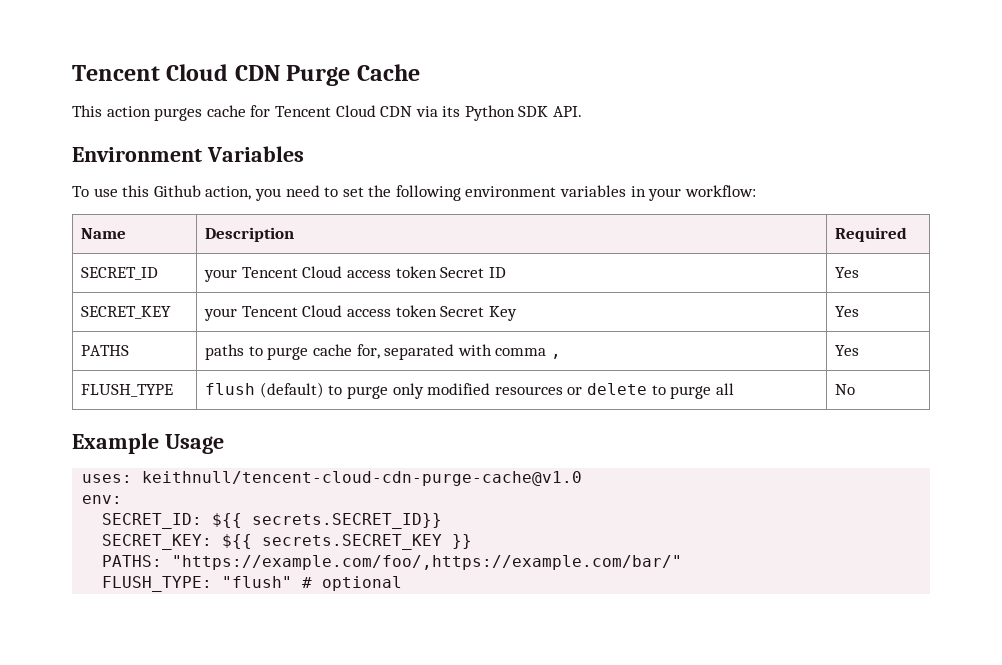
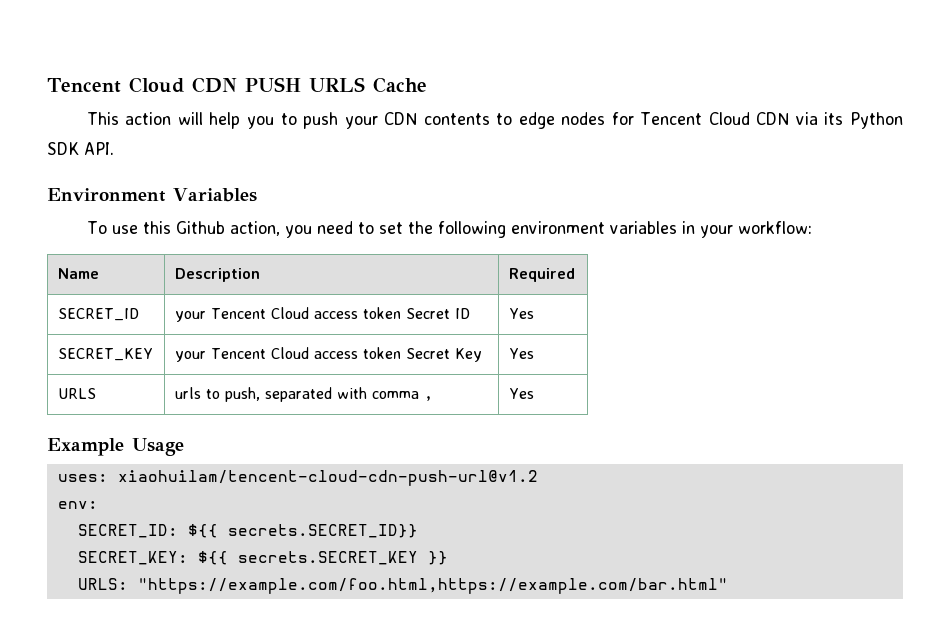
[72,64,351,86] Tencent Cloud CDN Purge -> [47,77,365,93] Tencent Cloud CDN PUSH URLS
[154,105,246,121] purges cache -> [177,112,606,129] will help you to push your CDN contents to edge nodes
[81,345,130,356] [205,344,380,360] PATHS | paths to purge cache for, -> [57,388,96,399] [174,387,260,402] URLS | urls to push,
[81,384,174,397] [205,382,734,399] [835,384,856,395] // FLUSH_TYPE | flush (default) to purge only modified resources or delete to purge all | No -> (534, 393) none
[142,471,583,486] keithnull/tencent-cloud-cdn-purge-cache@v1.0 -> [117,470,538,486] xiaohuilam/tencent-cloud-cdn-push-url@v1.2
[102,555,683,570] [102,576,403,592] PATHS: "https://example.com/foo/,https://example.com/bar/" // FLUSH_TYPE: "flush" # optional -> [77,578,728,594] URLS: "https://example.com/foo.html,https://example.com/bar.html"

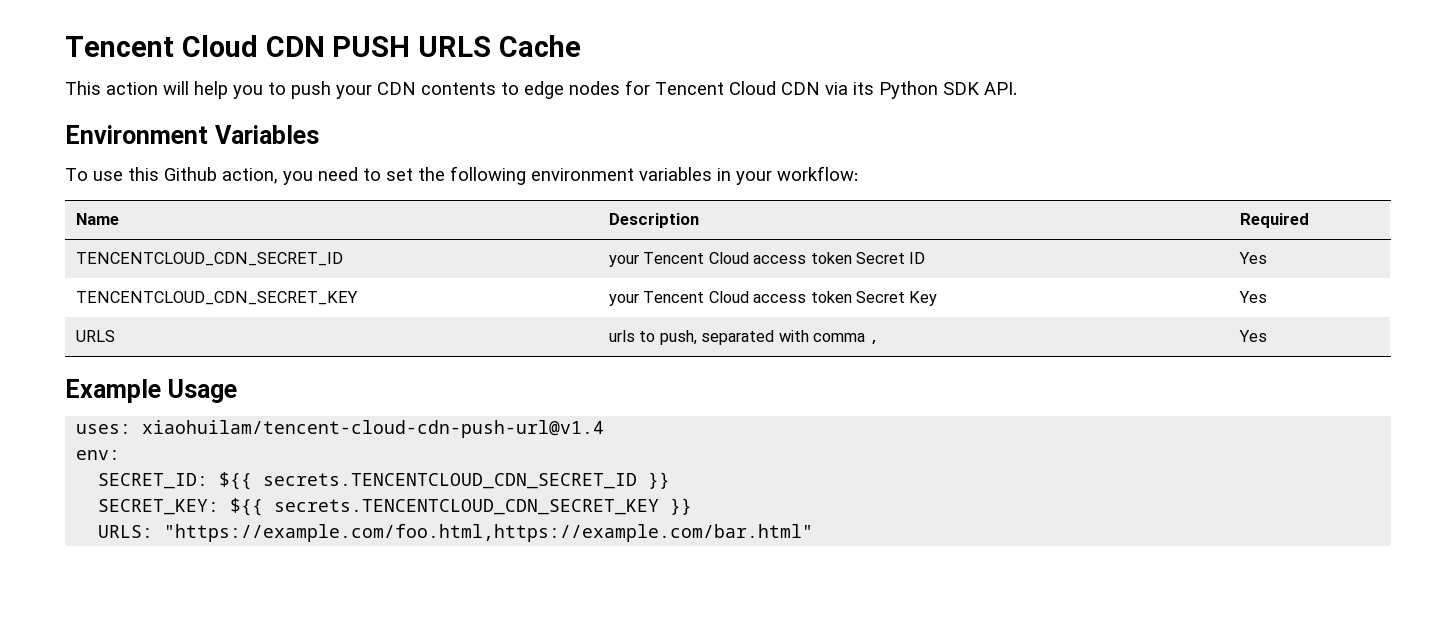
[57,308,139,321] SECRET_ID -> [75,252,343,266] TENCENTCLOUD_CDN_SECRET_ID
[57,348,153,361] SECRET_KEY -> [75,291,358,305] TENCENTCLOUD_CDN_SECRET_KEY
[117,470,538,486] xiaohuilam/tencent-cloud-cdn-push-url@v1.2 -> [142,420,605,438] xiaohuilam/tencent-cloud-cdn-push-url@v1.4
[227,524,418,538] secrets.SECRET_ID}} -> [263,472,671,489] secrets.TENCENTCLOUD_CDN_SECRET_ID }}
[237,551,418,565] secrets.SECRET_KEY -> [274,499,660,515] secrets.TENCENTCLOUD_CDN_SECRET_KEY

